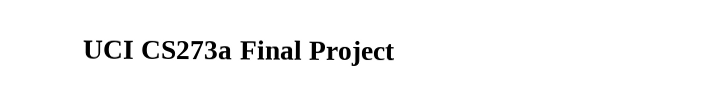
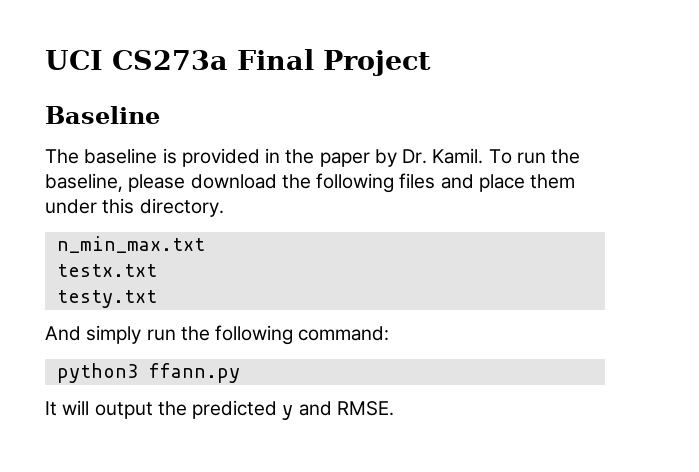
(397, 53) none -> [45,106,160,124] [45,148,581,167] [45,173,576,193] [45,198,224,217] [56,236,205,253] [56,264,157,277] [56,290,157,308] [45,325,390,345] [56,363,240,383] [45,400,394,420] // Baseline // The baseline is provided in the paper by Dr. Kamil. To run the baseline, please download the following files and place them under this directory. // n_min_max.txt // testx.txt // testy.txt // And simply run the following command: // python3 ffann.py // It will output the predicted y and RMSE.

